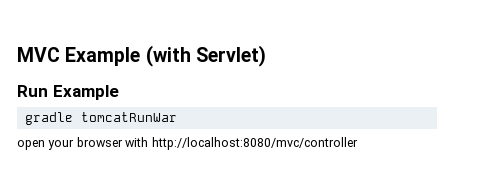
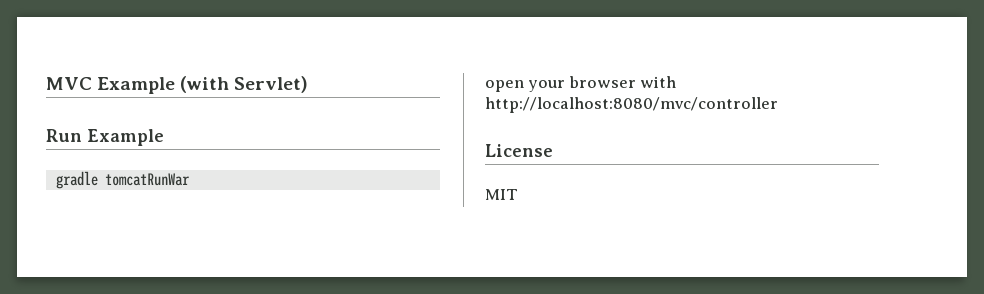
(358, 143) none -> [485,144,553,157] [485,189,518,200] // License // MIT

